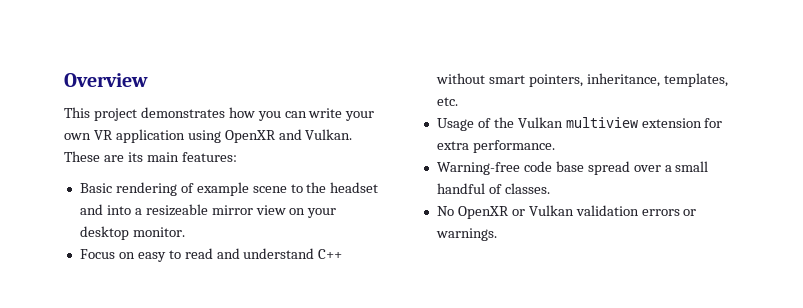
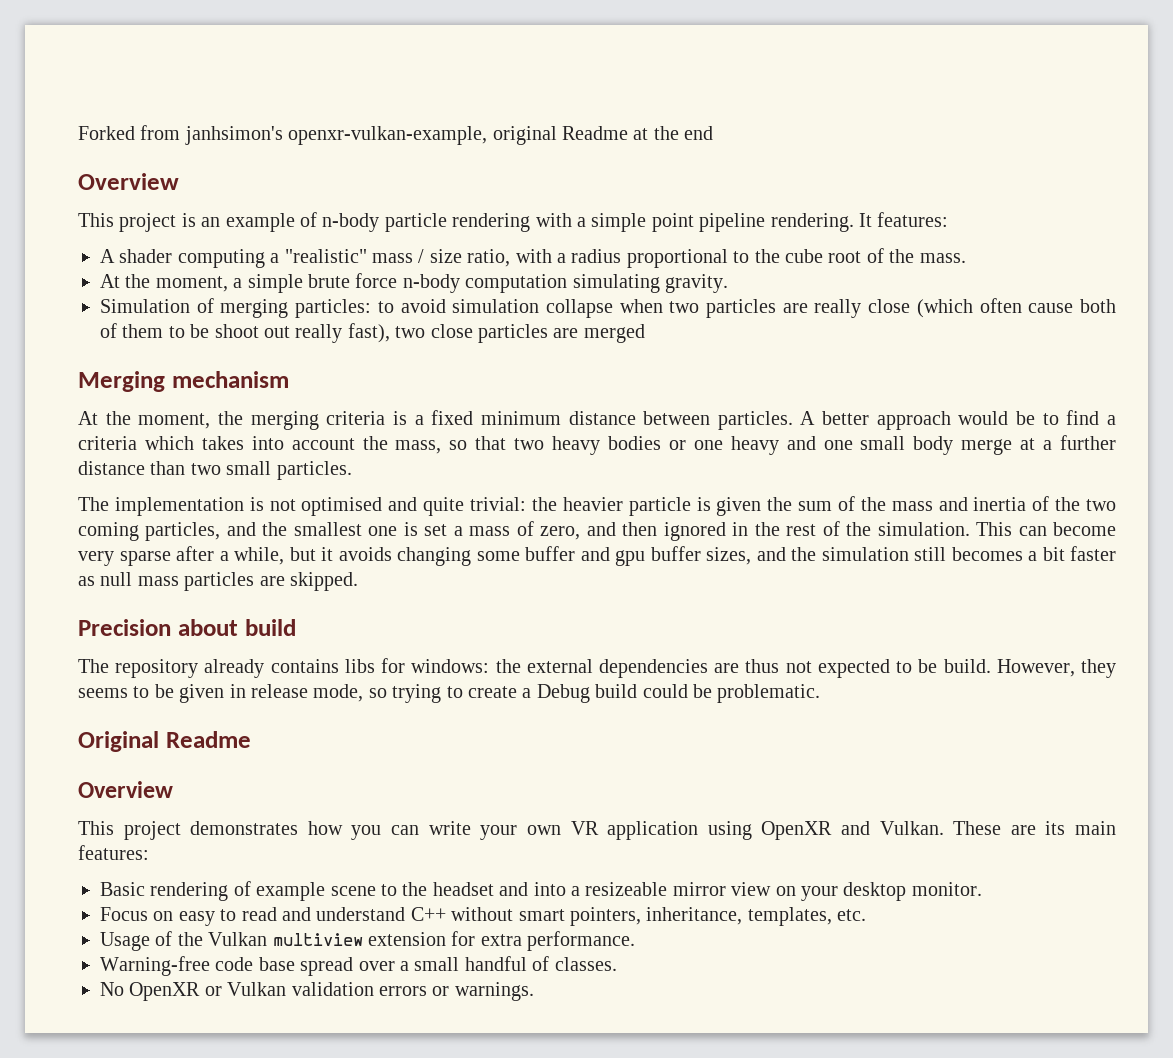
(64, 80) none -> [78,125,714,145] [78,173,179,190] [78,212,949,232] [100,248,966,268] [100,273,728,293] [100,298,1117,318] [100,323,645,343] [78,371,289,392] [78,410,1116,430] [78,435,1116,455] [78,461,352,480] [78,496,1117,516] [78,521,1116,541] [78,546,1116,566] [78,572,358,591] [78,619,296,636] [78,658,1116,678] [78,684,821,703] [78,731,251,752] Forked from janhsimon's openxr-vulkan-example, original Readme at the end // Overview // This project is an example of n-body particle rendering with a simple point pipeline rendering. It features: // A shader computing a "realistic" mass / size ratio, with a radius proportional to the cube root of the mass. // At the moment, a simple brute force n-body computation simulating gravity. // Simulation of merging particles: to avoid simulation collapse when two particles are really close (which often cause both of them to be shoot out really fast), two close particles are merged // Merging mechanism // At the moment, the merging criteria is a fixed minimum distance between particles. A better approach would be to find a criteria which takes into account the mass, so that two heavy bodies or one heavy and one small body merge at a further distance than two small particles. // The implementation is not optimised and quite trivial: the heavier particle is given the sum of the mass and inertia of the two coming particles, and the smallest one is set a mass of zero, and then ignored in the rest of the simulation. This can become very sparse after a while, but it avoids changing some buffer and gpu buffer sizes, and the simulation still becomes a bit faster as null mass particles are skipped. // Precision about build // The repository already contains libs for windows: the external dependencies are thus not expected to be build. However, they seems to be given in release mode, so trying to create a Debug build could be problematic. // Original Readme //

